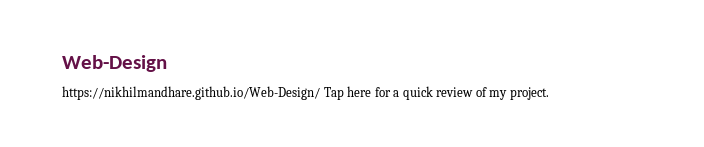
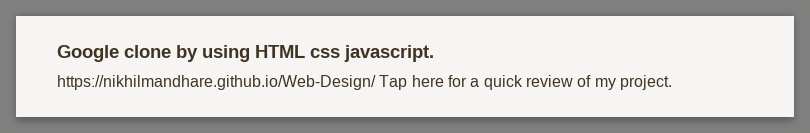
[62,55,167,72] Web-Design -> [57,45,434,62] Google clone by using HTML css javascript.

